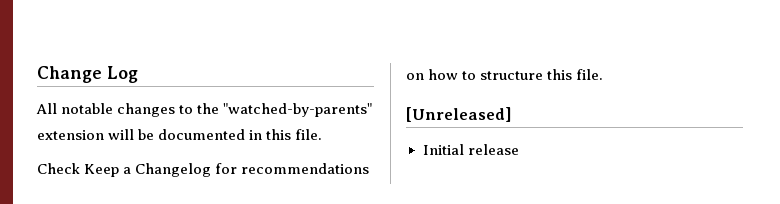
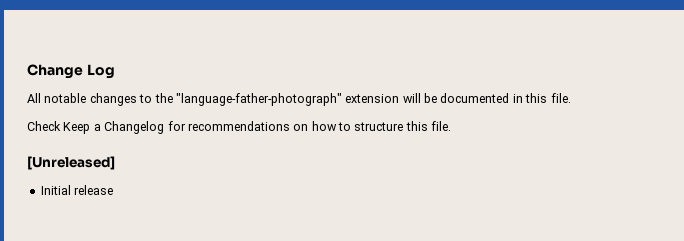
[223,103,373,117] "watched-by-parents" -> [175,93,342,106] "language-father-photograph"

